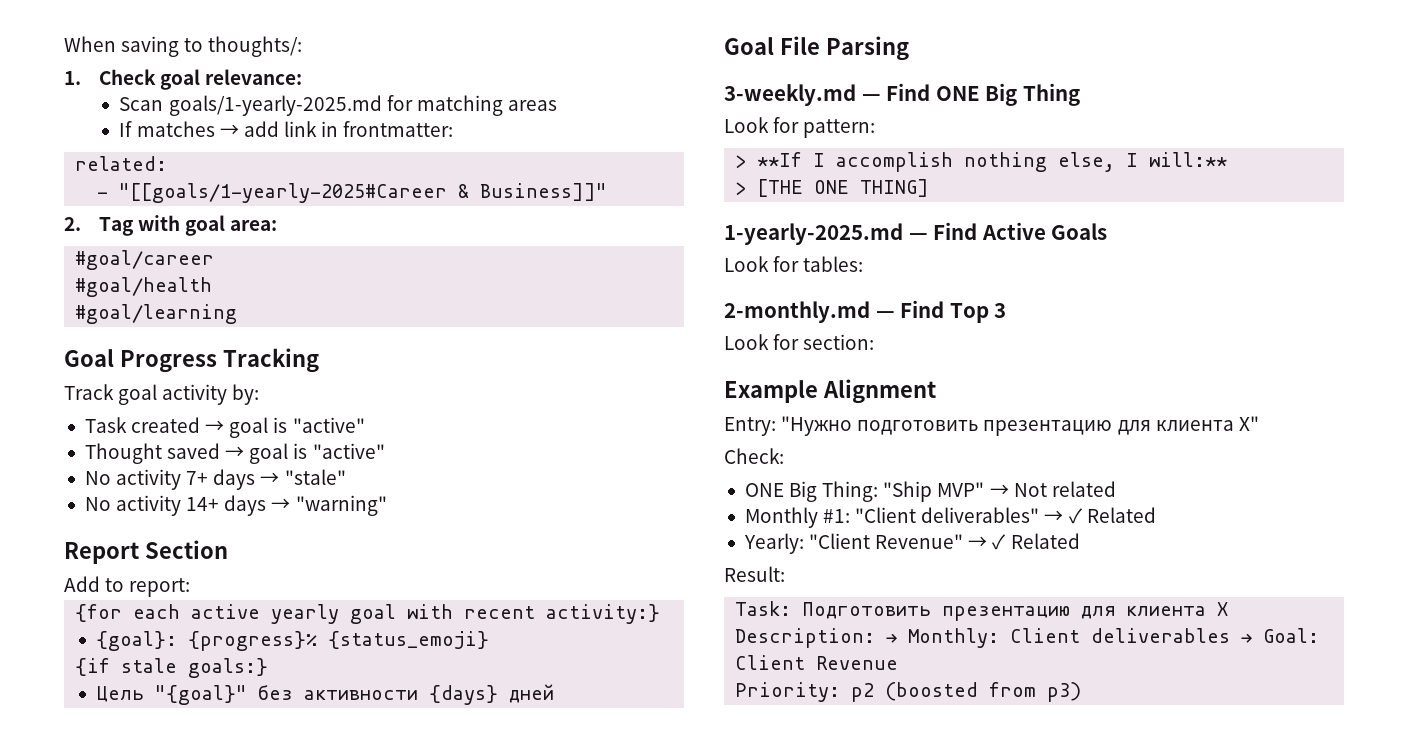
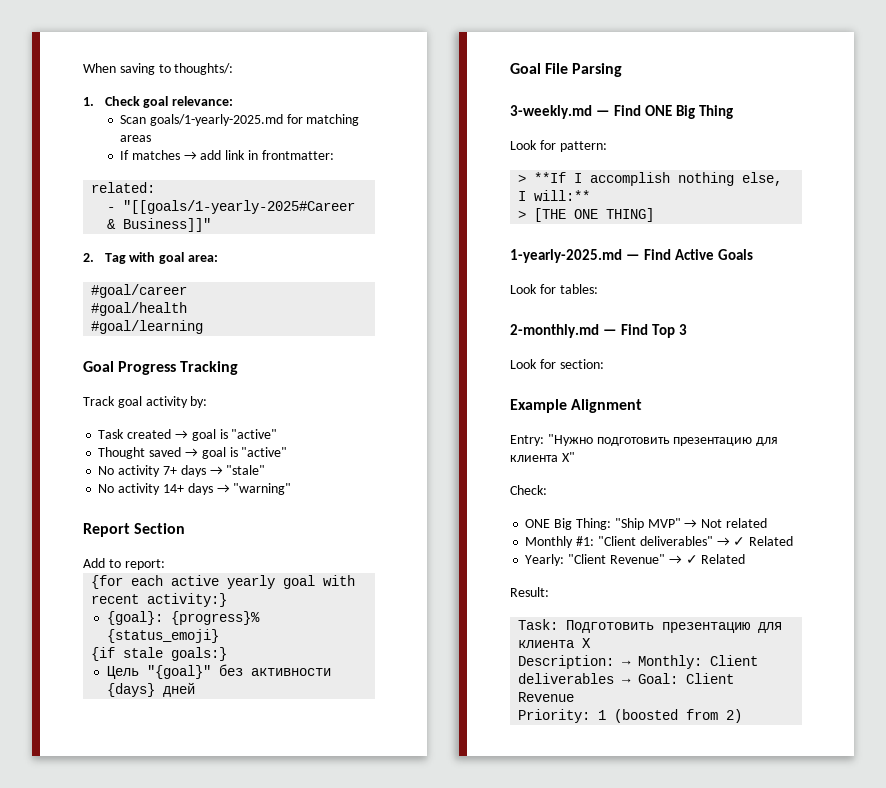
[851,683,875,702] p2 -> [598,710,607,720] 1
[1047,682,1082,702] p3) -> [726,709,743,723] 2)

